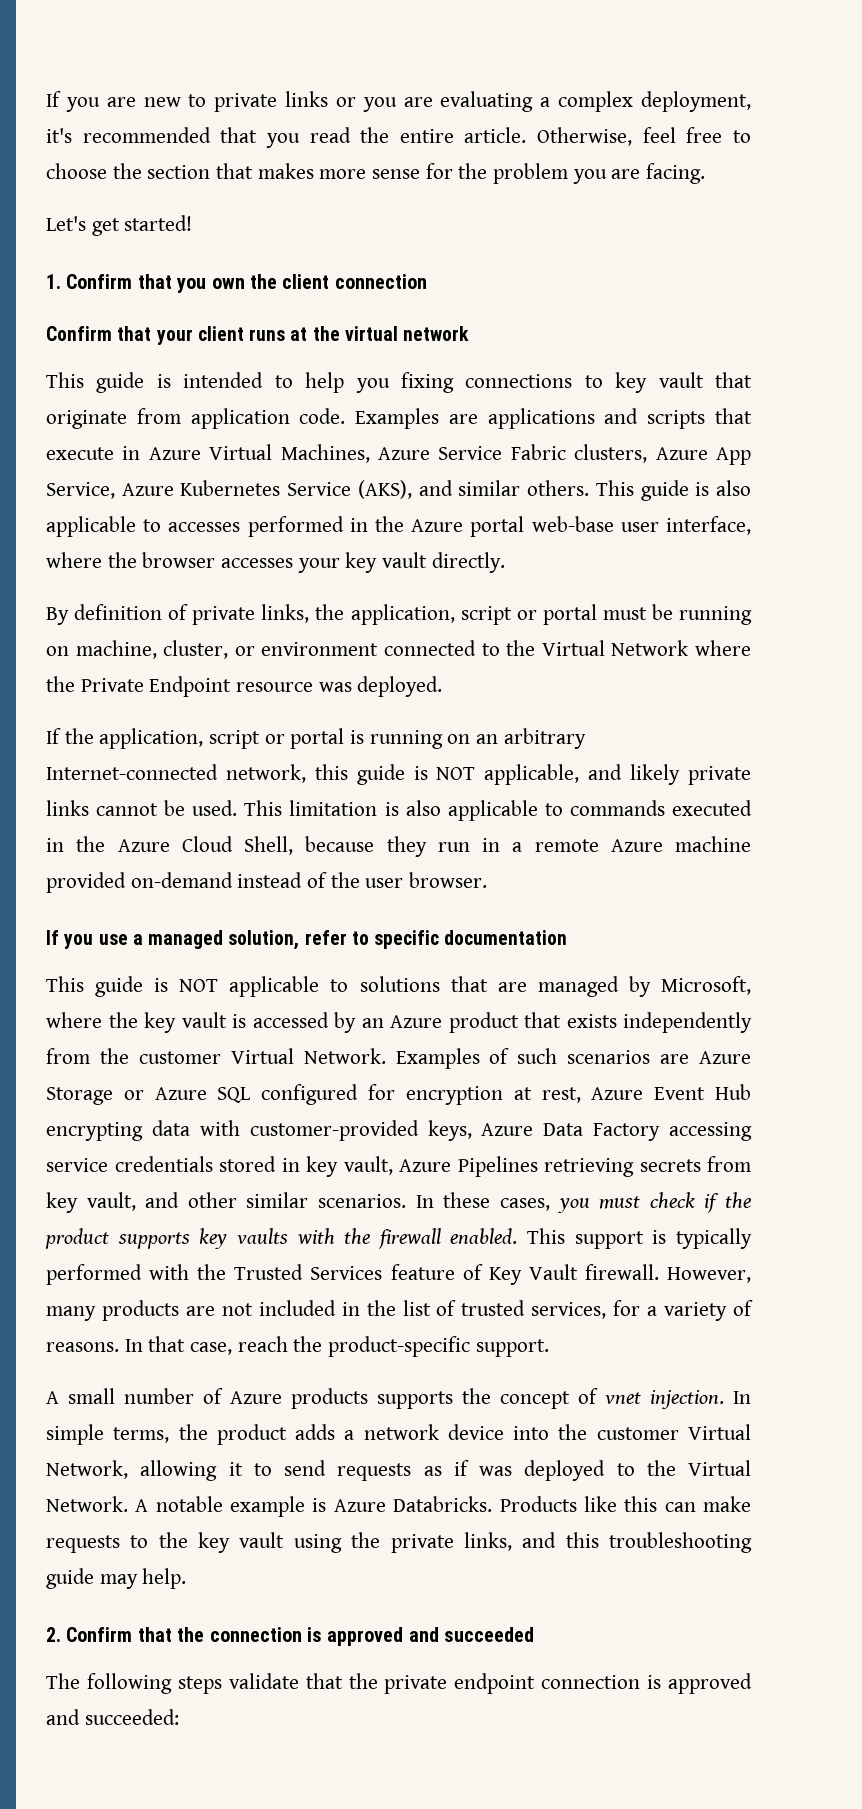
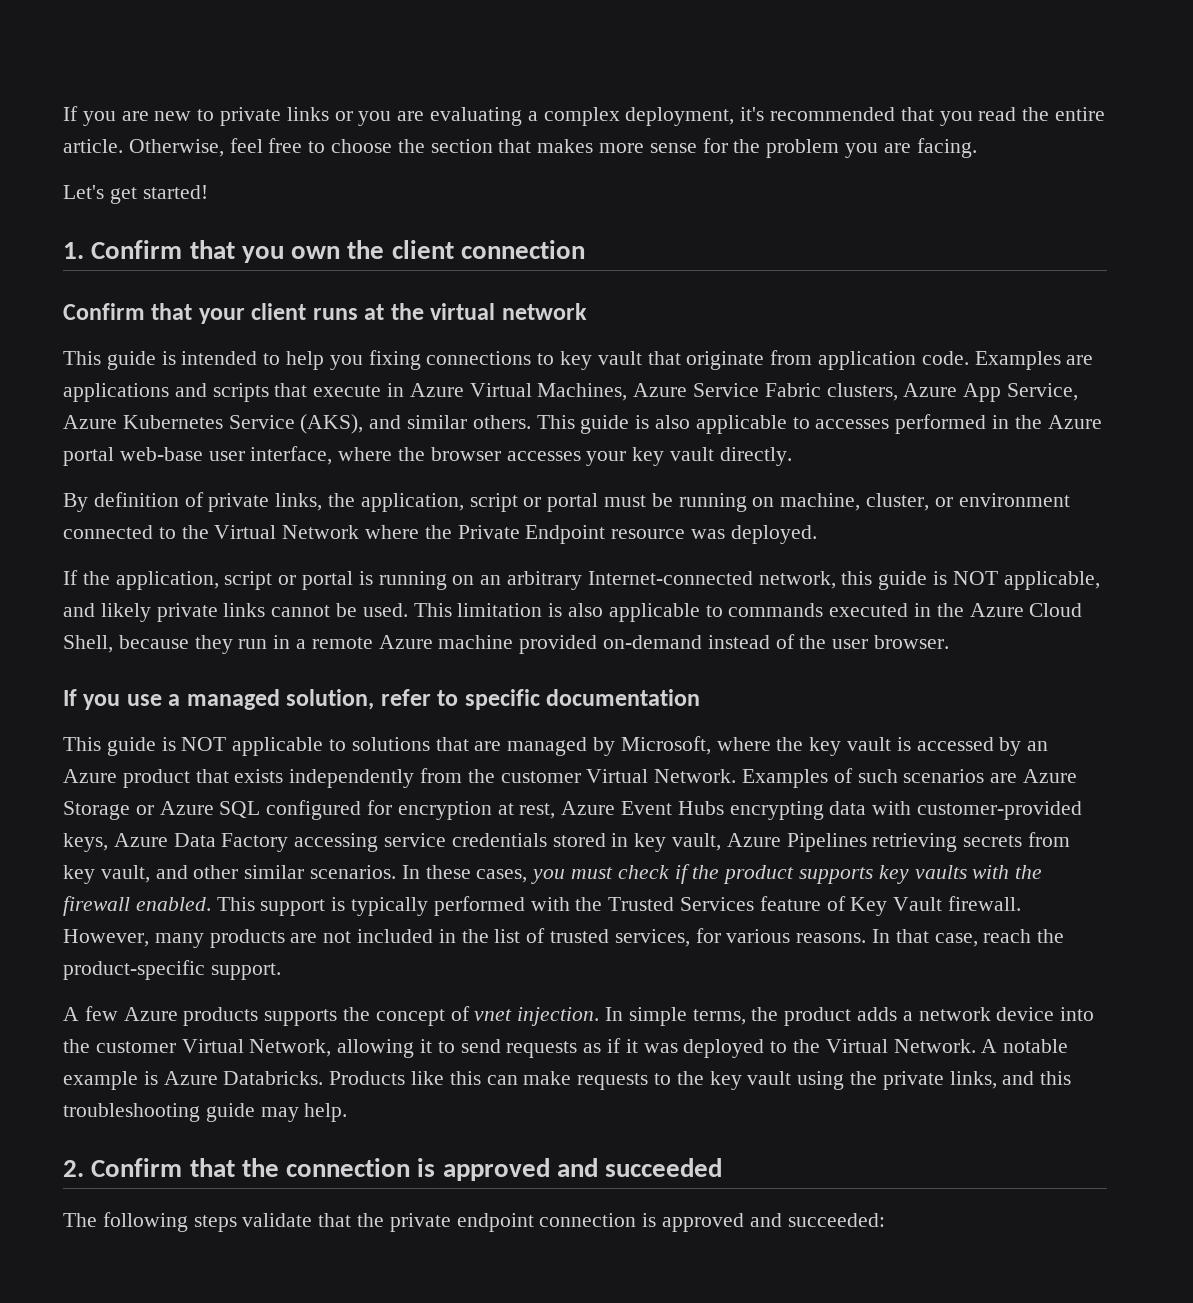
[715,1084,752,1100] Hub -> [677,801,724,815] Hubs
[647,1300,754,1321] a variety of -> [726,929,791,943] various
[68,1388,223,1404] small number of -> [84,1006,118,1021] few
(469, 1468) none -> [625,1039,638,1053] it

